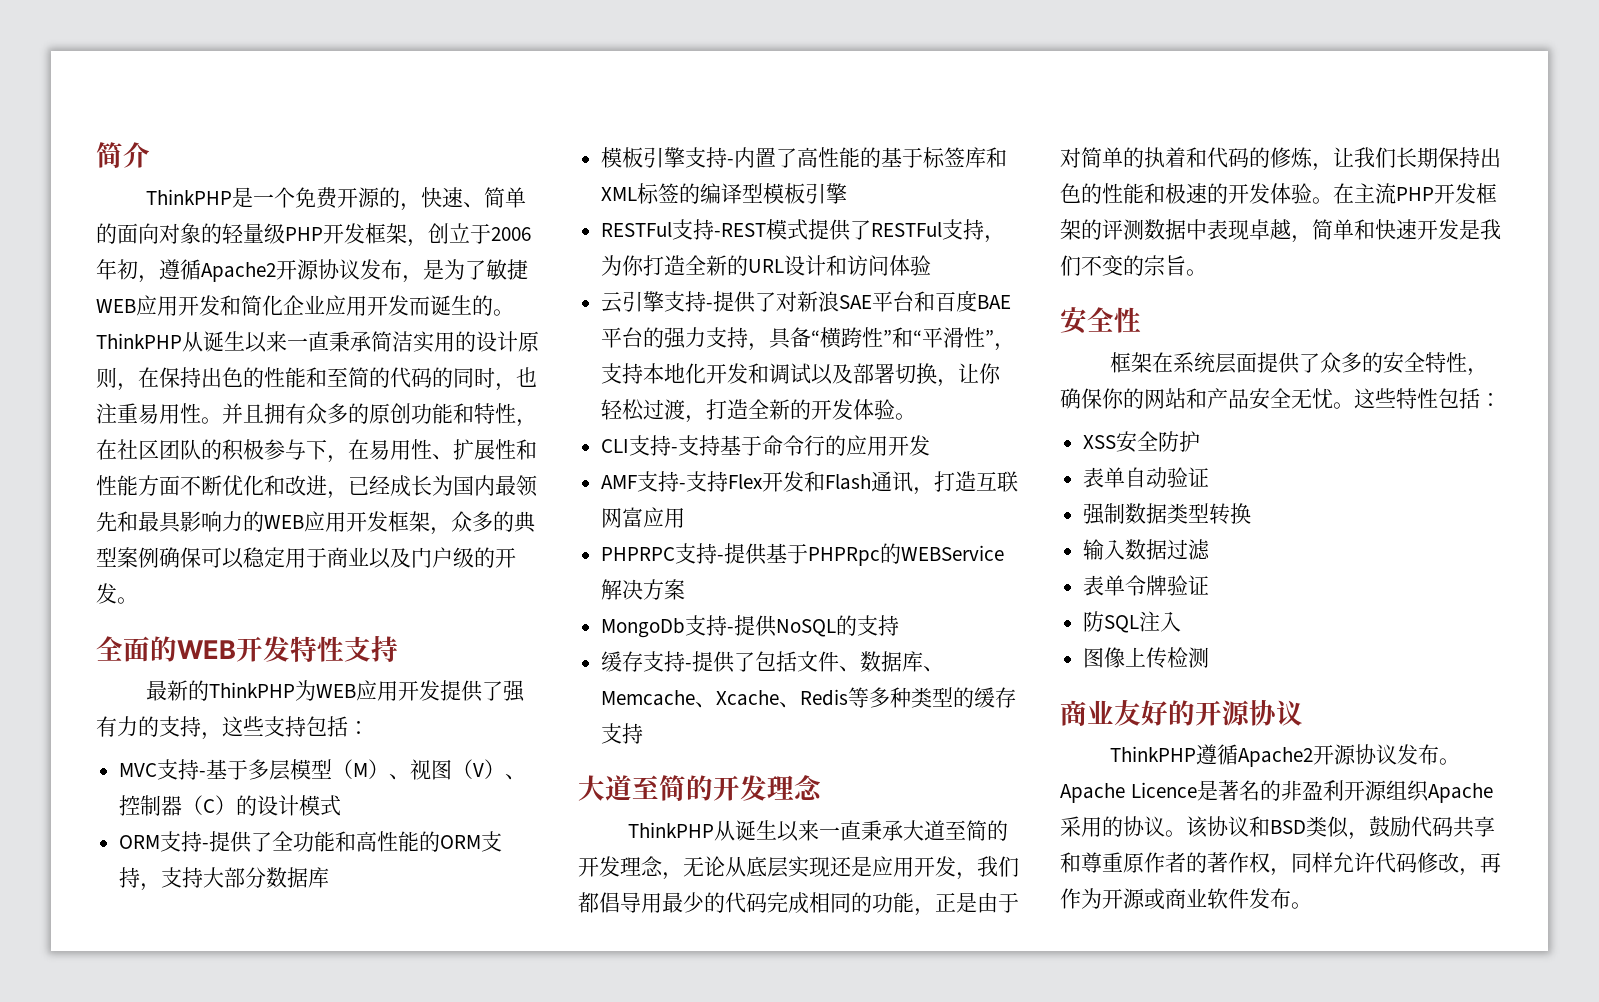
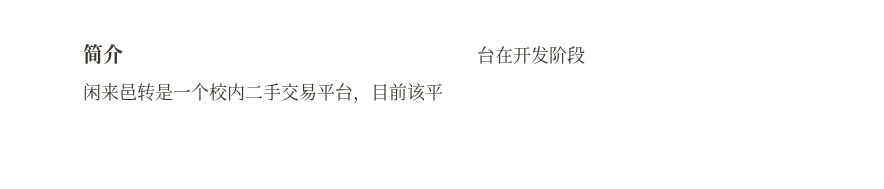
[146,187,527,211] [96,223,531,247] [96,259,528,283] [96,295,514,316] [96,331,539,353] [96,367,537,391] [96,403,537,427] [96,439,537,463] [96,475,538,499] [96,511,536,535] [96,547,516,569] [96,583,138,604] [96,635,398,662] [146,680,526,702] [96,716,369,740] [119,759,527,781] [119,795,342,816] [119,831,503,853] [119,867,330,891] [601,147,1008,168] [601,183,848,204] [601,219,1006,243] [601,255,932,276] [601,290,1012,313] [601,327,1016,351] [601,363,1002,387] [601,399,917,423] [601,435,931,456] [601,471,1019,495] [601,507,686,528] [601,543,1005,566] [601,579,686,600] [601,615,900,638] [601,651,945,673] [601,687,1017,708] [601,723,644,744] [578,775,823,801] [628,820,1009,842] [578,856,1019,880] [578,892,1019,916] [1060,147,1501,171] [1060,183,1497,204] [1060,219,1501,243] [1060,255,1207,276] [1060,307,1141,334] [1110,352,1489,376] [1060,388,1501,410] [1083,431,1201,453] [1083,467,1210,488] [1083,503,1252,525] [1083,539,1211,560] [1083,575,1210,596] [1083,611,1182,633] [1083,647,1210,668] [1060,699,1303,726] [1110,744,1461,767] [1060,780,1493,803] [1060,816,1495,840] [1060,852,1501,876] [1060,888,1312,910] ThinkPHP是一个免费开源的，快速、简单的面向对象的轻量级PHP开发框架，创立于2006年初，遵循Apache2开源协议发布，是为了敏捷WEB应用开发和简化企业应用开发而诞生的。ThinkPHP从诞生以来一直秉承简洁实用的设计原则，在保持出色的性能和至简的代码的同时，也注重易用性。并且拥有众多的原创功能和特性，在社区团队的积极参与下，在易用性、扩展性和性能方面不断优化和改进，已经成长为国内最领先和最具影响力的WEB应用开发框架，众多的典型案例确保可以稳定用于商业以及门户级的开发。 // 全面的WEB开发特性支持 // 最新的ThinkPHP为WEB应用开发提供了强有力的支持，这些支持包括： // MVC支持-基于多层模型（M）、视图（V）、控制器（C）的设计模式 // ORM支持-提供了全功能和高性能的ORM支持，支持大部分数据库 // 模板引擎支持-内置了高性能的基于标签库和XML标签的编译型模板引擎 // RESTFul支持-REST模式提供了RESTFul支持，为你打造全新的URL设计和访问体验 // 云引擎支持-提供了对新浪SAE平台和百度BAE平台的强力支持，具备“横跨性”和“平滑性”，支持本地化开发和调试以及部署切换，让你轻松过渡，打造全新的开发体验。 // CLI支持-支持基于命令行的应用开发 // AMF支持-支持Flex开发和Flash通讯，打造互联网富应用 // PHPRPC支持-提供基于PHPRpc的WEBService解决方案 // MongoDb支持-提供NoSQL的支持 // 缓存支持-提供了包括文件、数据库、Memcache、Xcache、Redis等多种类型的缓存支持 // 大道至简的开发理念 // ThinkPHP从诞生以来一直秉承大道至简的开发理念，无论从底层实现还是应用开发，我们都倡导用最少的代码完成相同的功能，正是由于对简单的执着和代码的修炼，让我们长期保持出色的性能和极速的开发体验。在主流PHP开发框架的评测数据中表现卓越，简单和快速开发是我们不变的宗旨。 // 安全性 // 框架在系统层面提供了众多的安全特性，确保你的网站和产品安全无忧。这些特性包括： // XSS安全防护 // 表单自动验证 // 强制数据类型转换 // 输入数据过滤 // 表单令牌验证 // 防SQL注入 // 图像上传检测 // 商业友好的开源协议 // ThinkPHP遵循Apache2开源协议发布。Apache Licence是著名的非盈利开源组织Apache采用的协议。该协议和BSD类似，鼓励代码共享和尊重原作者的著作权，同样允许代码修改，再作为开源或商业软件发布。 -> [83,83,443,103] [477,46,585,64] 闲来邑转是一个校内二手交易平台，目前该平台在开发阶段

